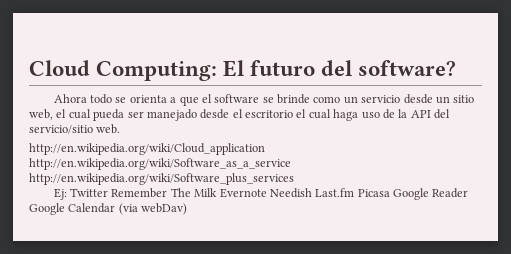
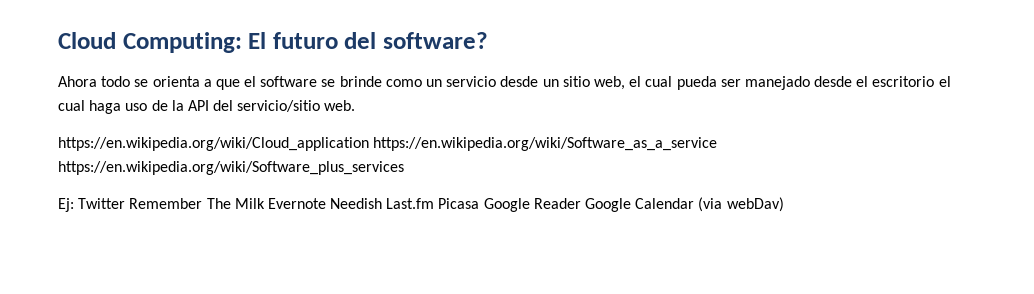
[29,143,265,155] [29,158,291,170] [29,173,294,185] http://en.wikipedia.org/wiki/Cloud_application http://en.wikipedia.org/wiki/Software_as_a_service http://en.wikipedia.org/wiki/Software_plus_services -> [58,137,718,151] [58,161,404,175] https://en.wikipedia.org/wiki/Cloud_application https://en.wikipedia.org/wiki/Software_as_a_service https://en.wikipedia.org/wiki/Software_plus_services

